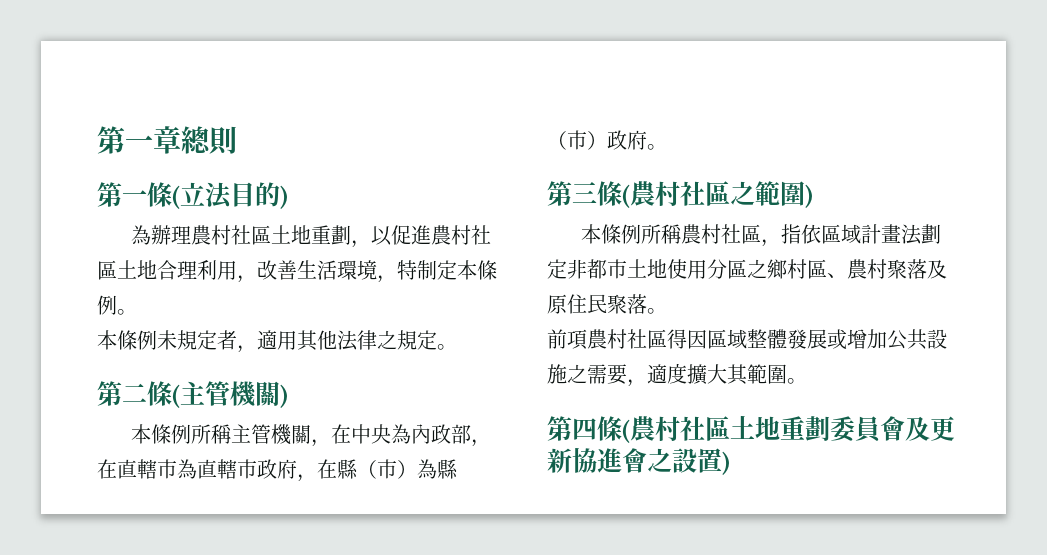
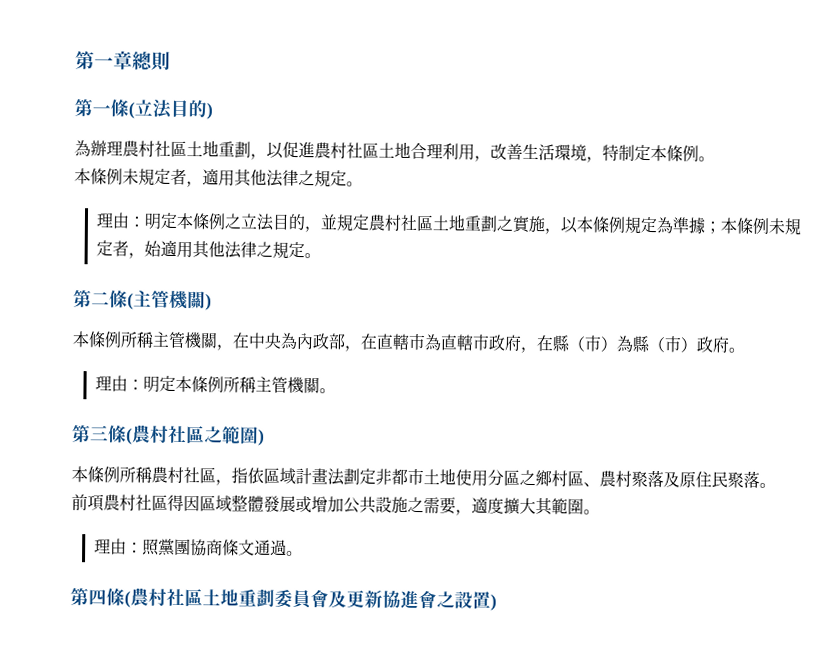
(457, 347) none -> [95,212,801,236] [95,239,321,259] // 理由：明定本條例之立法目的，並規定農村社區土地重劃之實施，以本條例規定為準據；本條例未規定者，始適用其他法律之規定。
(667, 147) none -> [94,375,336,394] // 理由：明定本條例所稱主管機關。
(807, 381) none -> [93,538,303,557] // 理由：照黨團協商條文通過。

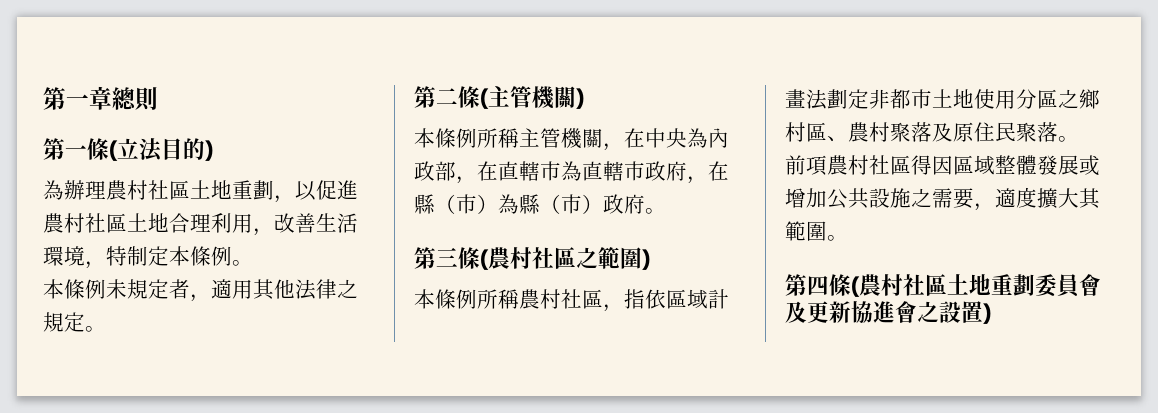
[95,212,801,236] [95,239,321,259] // 理由：明定本條例之立法目的，並規定農村社區土地重劃之實施，以本條例規定為準據；本條例未規定者，始適用其他法律之規定。 -> (106, 329) none
[94,375,336,394] // 理由：明定本條例所稱主管機關。 -> (666, 211) none
[93,538,303,557] // 理由：照黨團協商條文通過。 -> (848, 238) none

